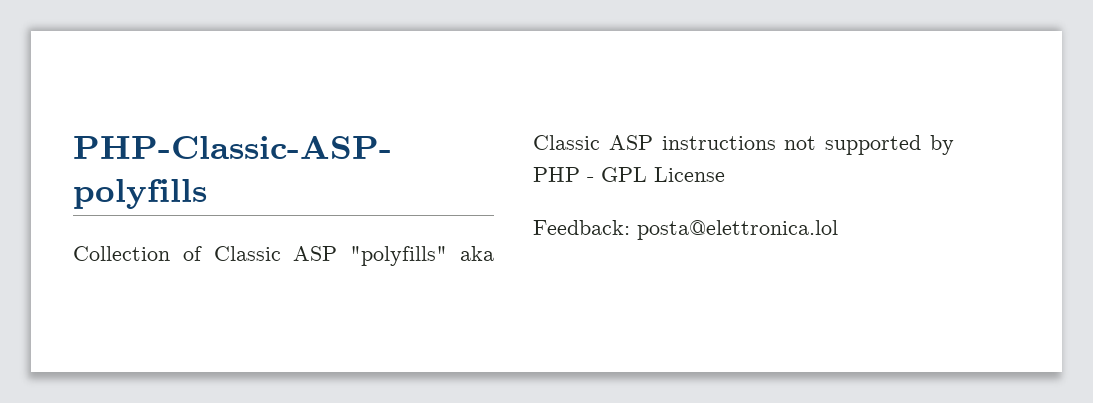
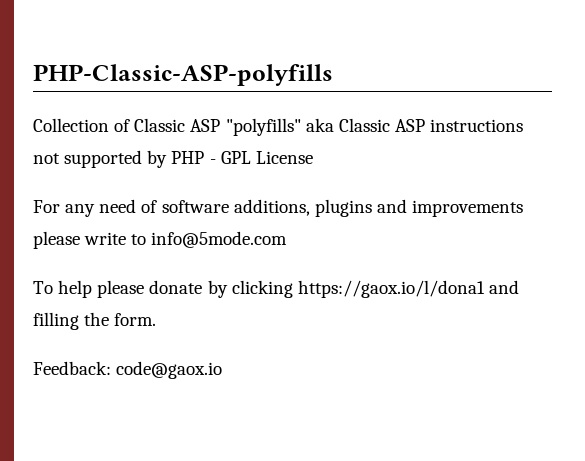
(725, 174) none -> [33,199,524,217] [33,231,288,249] [33,280,519,298] [33,312,157,330] // For any need of software additions, plugins and improvements please write to info@5mode.com // To help please donate by clicking https://gaox.io/l/dona1 and filling the form.
[637,220,838,240] posta@elettronica.lol -> [116,361,223,379] code@gaox.io

